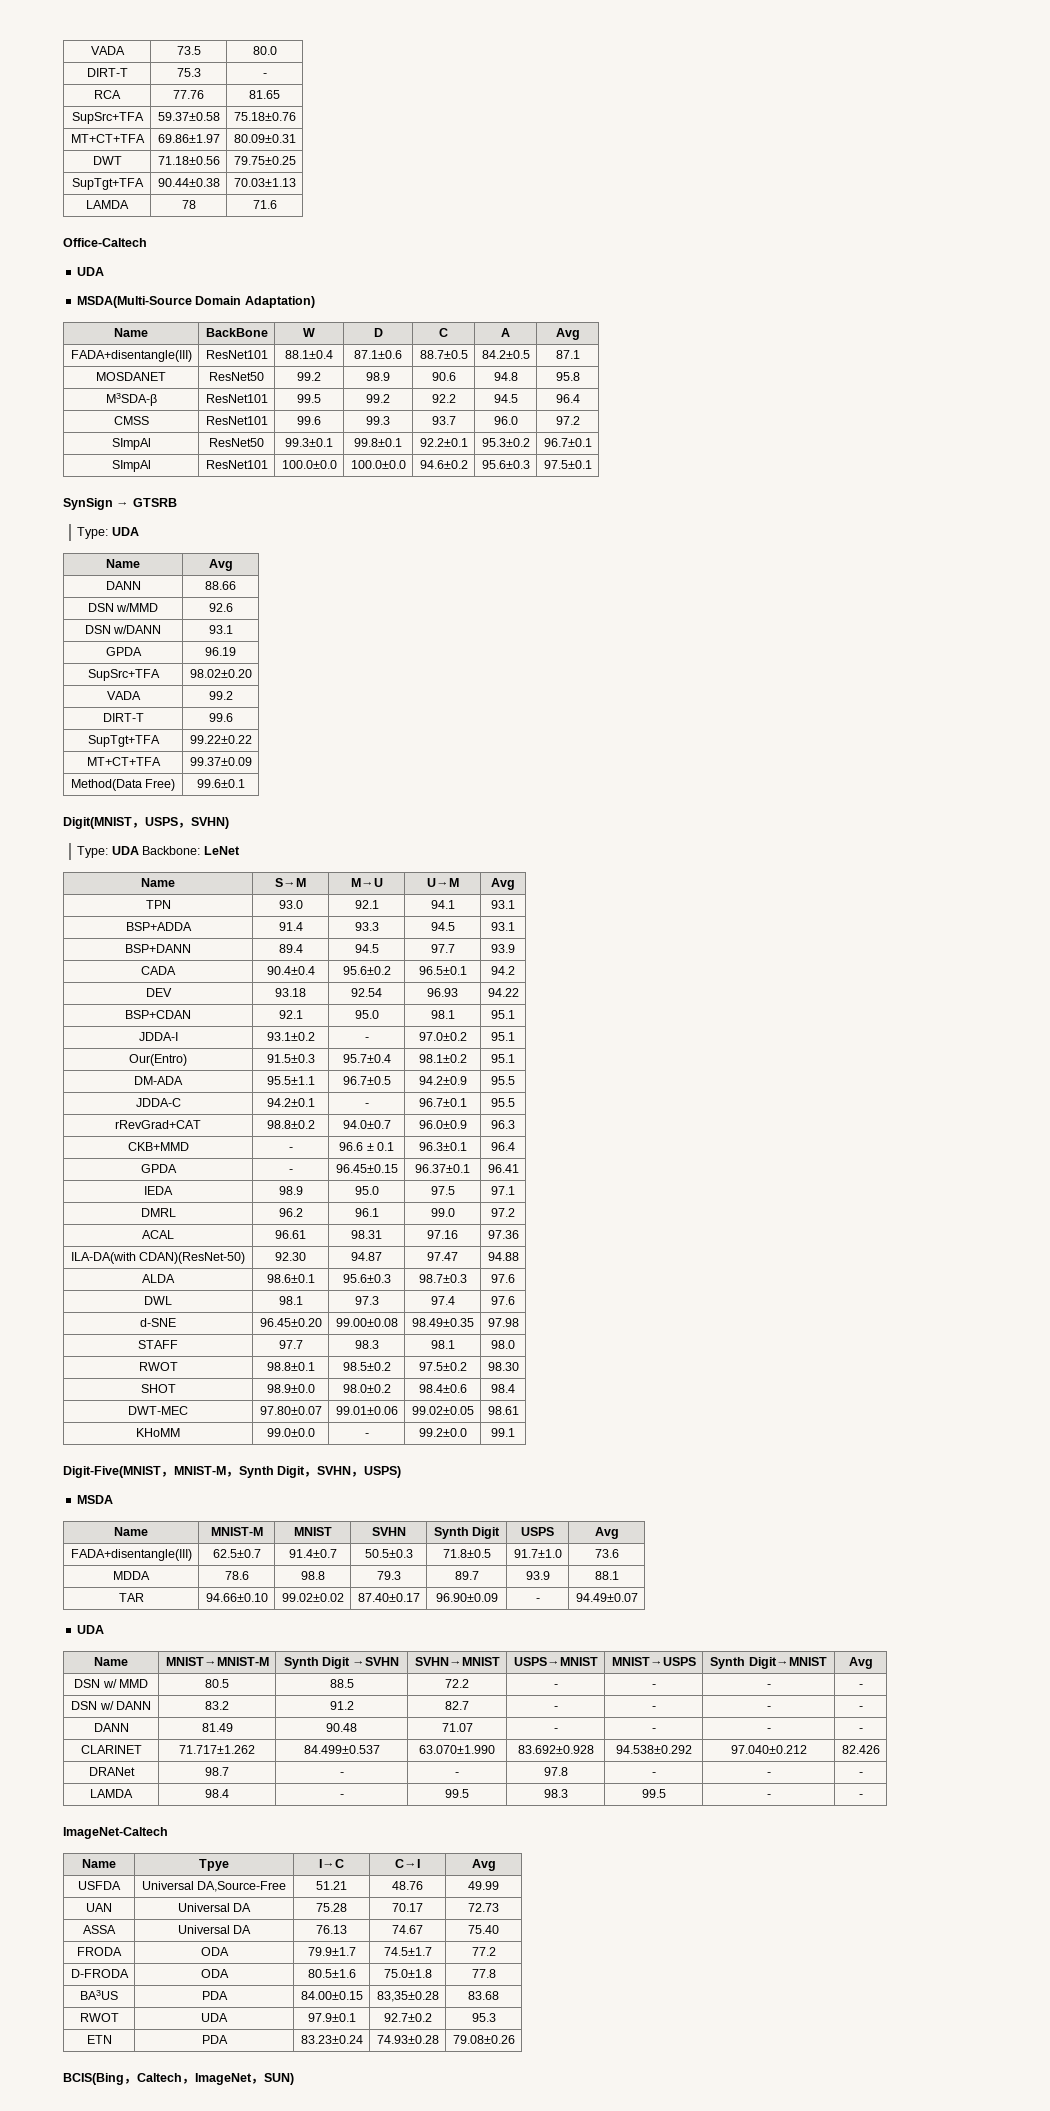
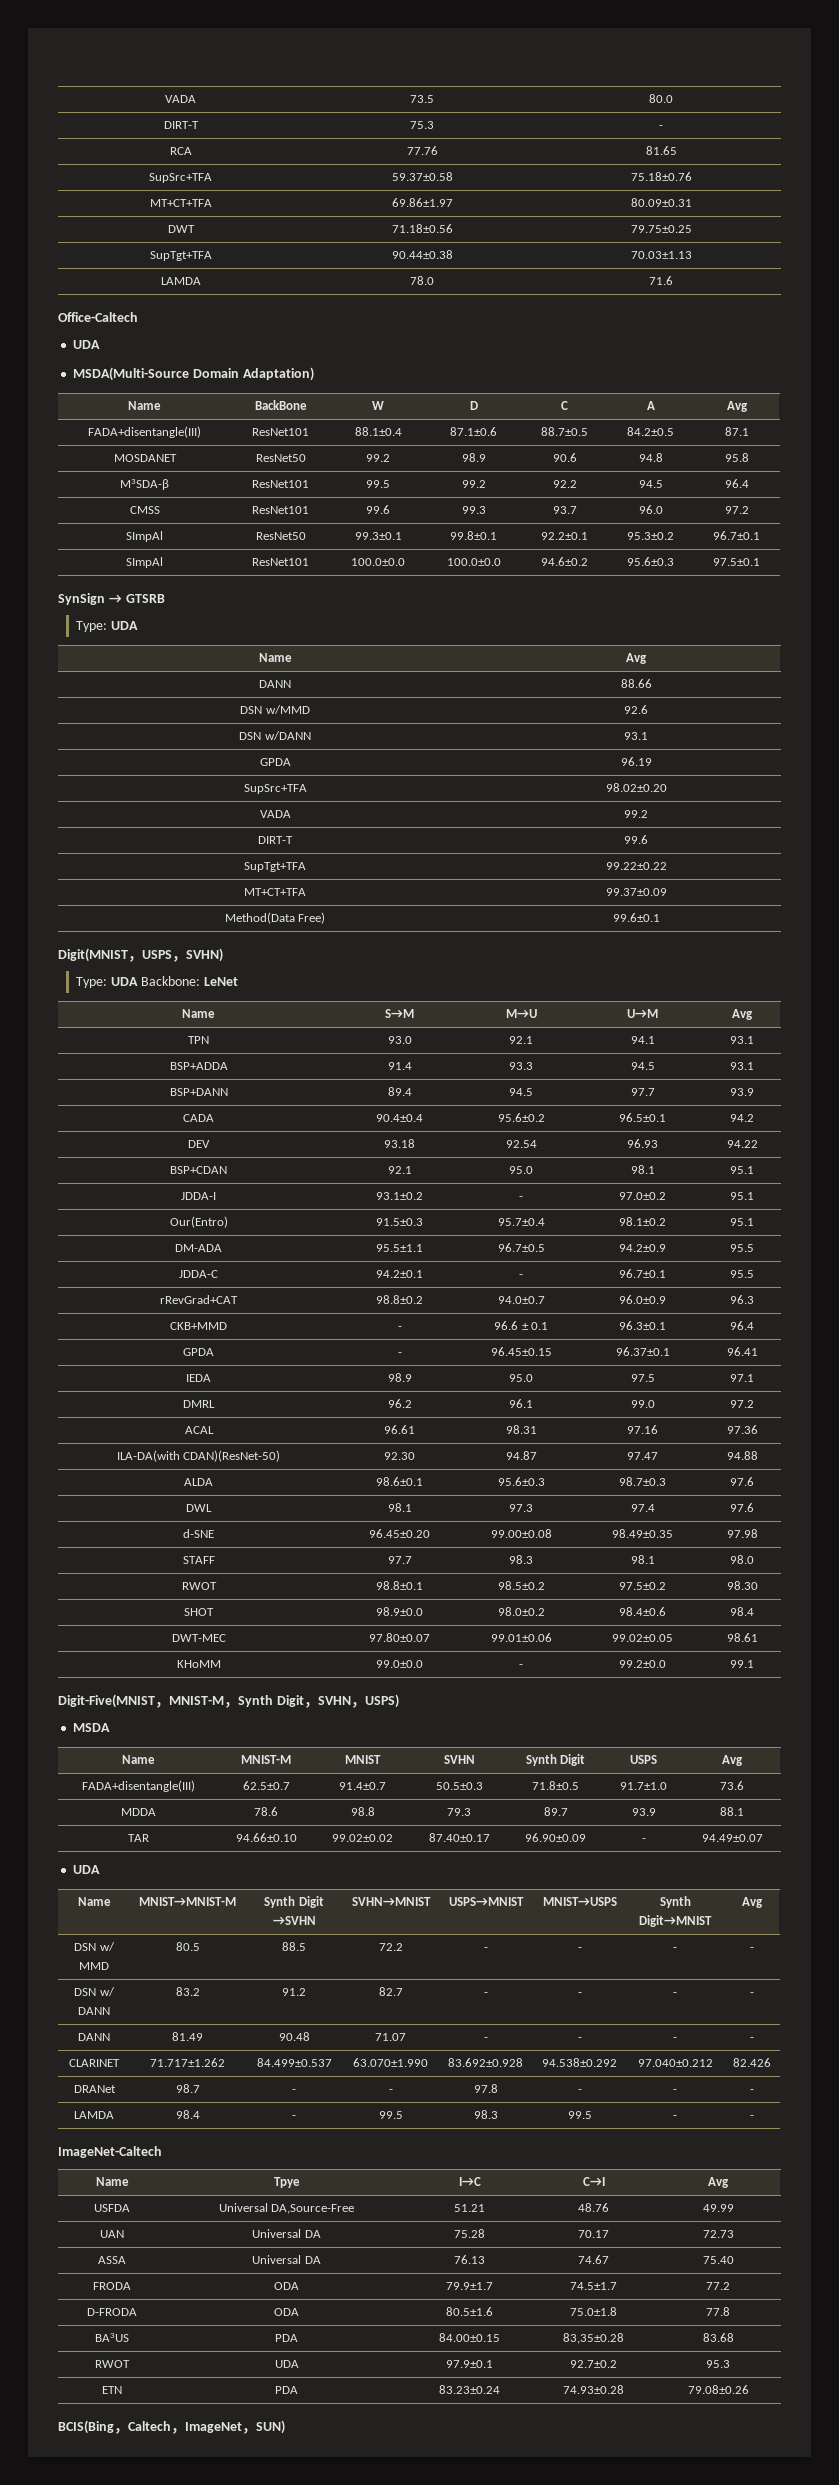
[181,200,196,209] 78 -> [410,276,434,285] 78.0

